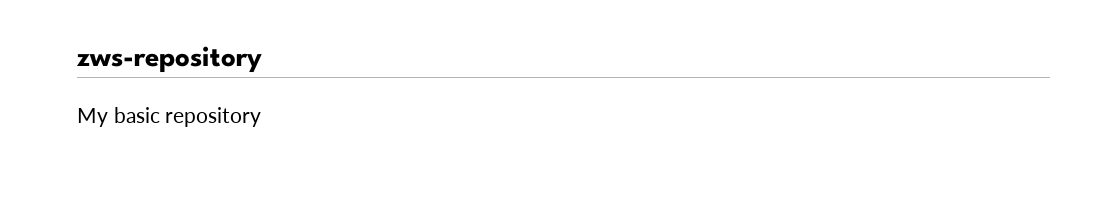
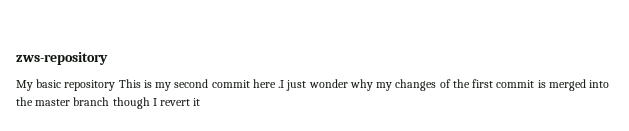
(262, 117) none -> [118,79,610,91] [16,97,201,109] This is my second commit here .I just wonder why my changes of the first commit is merged into the master branch though I revert it

